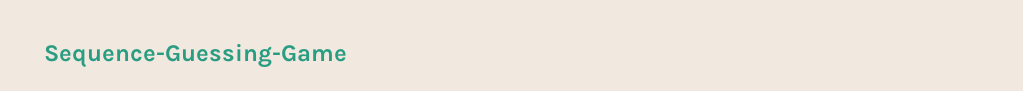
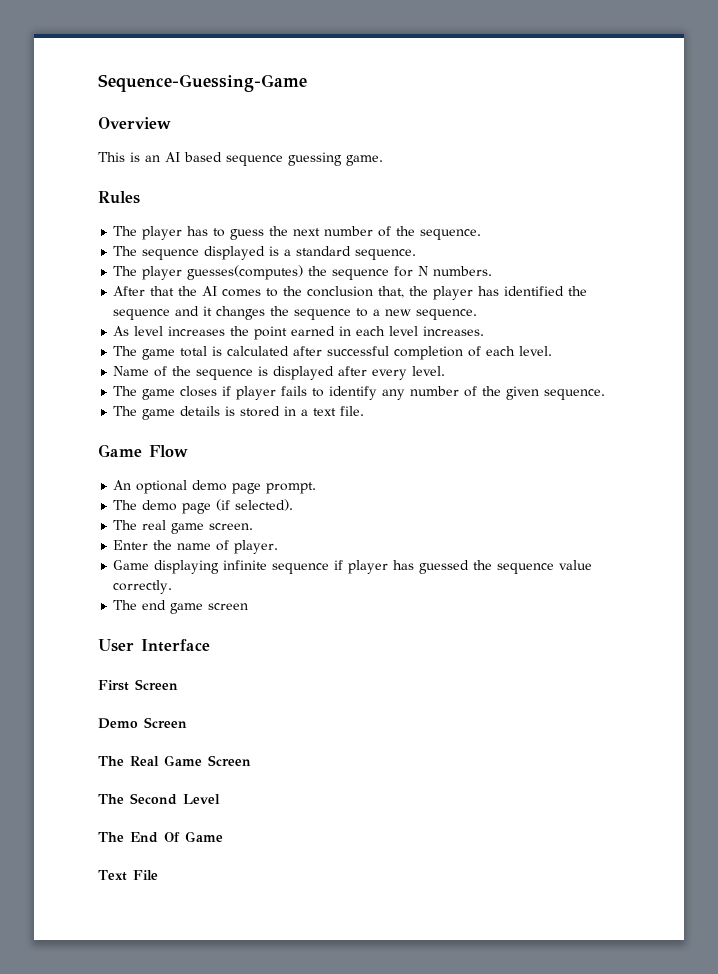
(347, 55) none -> [98,117,171,129] [98,152,383,166] [98,191,140,204] [113,226,482,240] [113,246,417,260] [113,265,493,280] [113,286,588,300] [113,306,478,320] [113,326,485,340] [113,346,553,360] [113,366,446,380] [113,386,606,400] [113,406,365,420] [98,444,188,457] [113,480,317,494] [113,499,294,514] [113,520,254,534] [113,540,279,554] [113,560,593,574] [113,580,173,594] [113,600,249,614] [98,639,210,652] [98,679,178,691] [98,717,187,729] [98,755,251,766] [98,793,220,805] [98,831,223,843] [98,870,158,881] // Overview // This is an AI based sequence guessing game. // Rules // The player has to guess the next number of the sequence. // The sequence displayed is a standard sequence. // The player guesses(computes) the sequence for N numbers. // After that the AI comes to the conclusion that, the player has identified the sequence and it changes the sequence to a new sequence. // As level increases the point earned in each level increases. // The game total is calculated after successful completion of each level. // Name of the sequence is displayed after every level. // The game closes if player fails to identify any number of the given sequence. // The game details is stored in a text file. // Game Flow // An optional demo page prompt. // The demo page (if selected). // The real game screen. // Enter the name of player. // Game displaying infinite sequence if player has guessed the sequence value correctly. // The end game screen // User Interface // First Screen // Demo Screen // The Real Game Screen // The Second Level // The End Of Game // Text File

